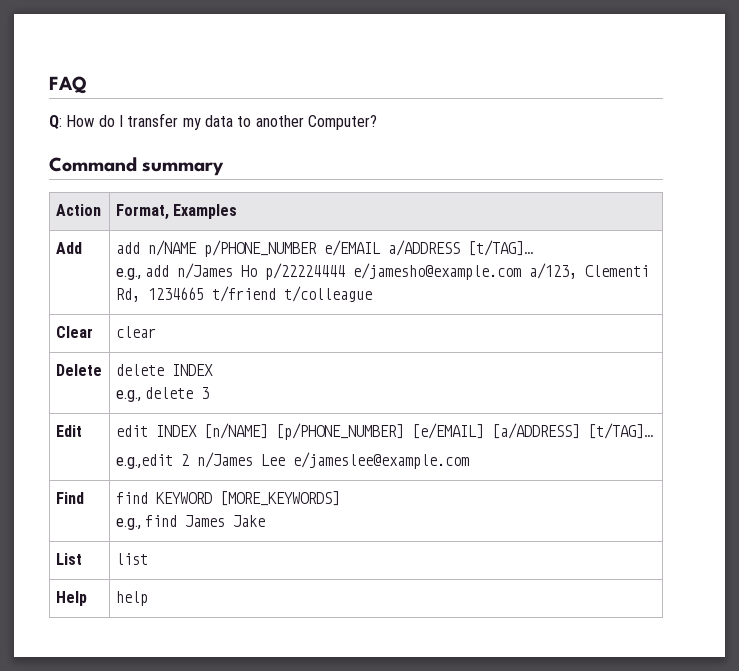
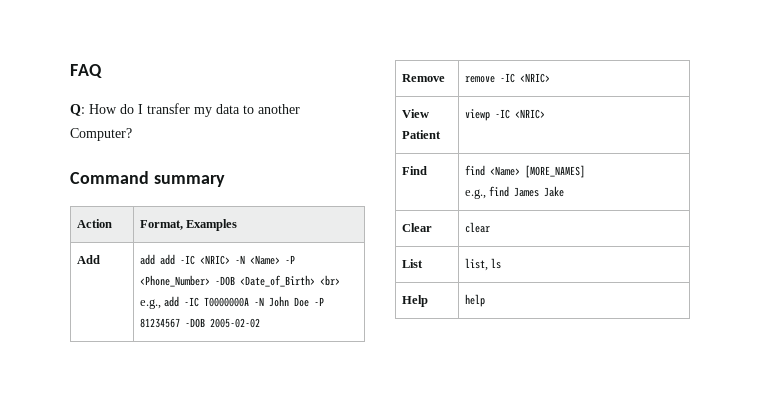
[147,240,533,257] [115,263,650,280] [115,286,372,302] [55,326,93,338] [115,326,156,338] [55,364,102,376] [115,364,213,376] [115,387,210,402] [55,425,82,437] [115,423,653,440] [115,452,469,469] n/NAME p/PHONE_NUMBER e/EMAIL a/ADDRESS [t/TAG]… // e.g., add n/James Ho p/22224444 e/jamesho@example.com a/123, Clementi Rd, 1234665 t/friend t/colleague // Clear | clear // Delete | delete INDEX // e.g., delete 3 // Edit | edit INDEX [n/NAME] [p/PHONE_NUMBER] [e/EMAIL] [a/ADDRESS] [t/TAG]… // e.g.,edit 2 n/James Lee e/jameslee@example.com -> [160,254,296,265] [140,275,341,287] [140,296,325,309] [140,318,261,328] [402,74,446,82] [465,73,551,83] [402,109,430,118] [402,130,442,139] [465,109,546,121] add -IC <NRIC> -N <Name> -P <Phone_Number> -DOB <Date_of_Birth> <br> e.g., add -IC T0000000A -N John Doe -P 81234567 -DOB 2005-02-02 // Remove | remove -IC <NRIC> // View Patient | viewp -IC <NRIC>
[155,491,340,506] KEYWORD [MORE_KEYWORDS] -> [490,165,586,178] <Name> [MORE_NAMES]
(266, 521) none -> [402,223,433,232] [465,222,491,233] // Clear | clear
[115,553,148,565] list -> [465,258,502,271] list, ls

